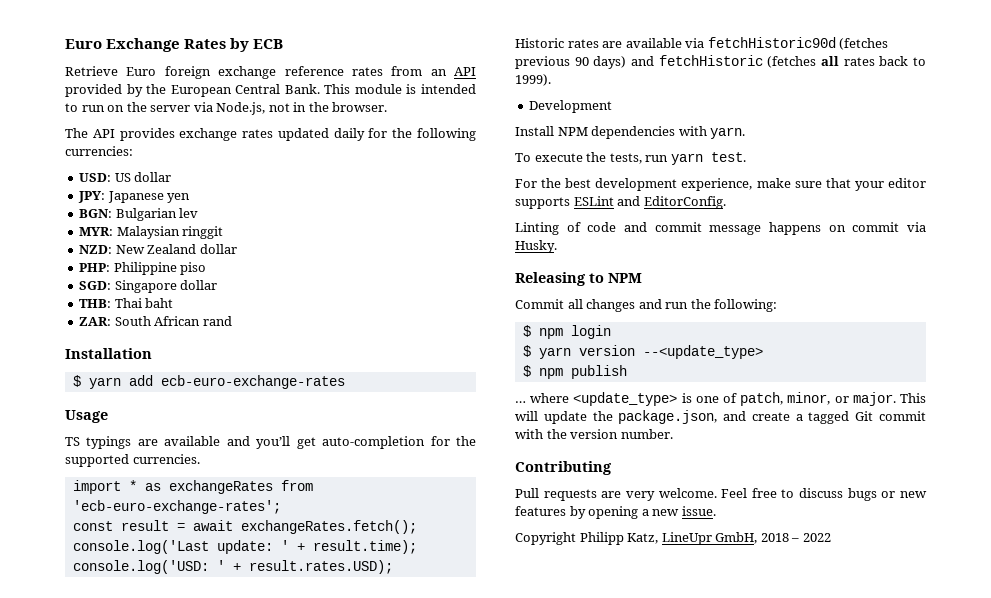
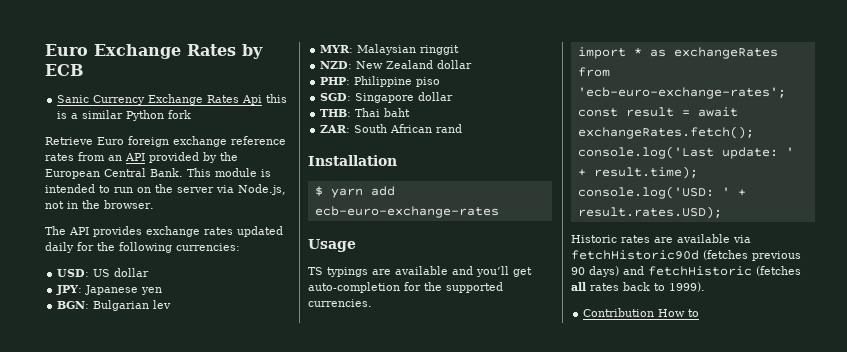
(284, 44) none -> [57,94,288,105] [57,110,192,121] // Sanic Currency Exchange Rates Api this is a similar Python fork
[529,100,613,113] [515,126,746,139] [515,152,746,165] [515,178,926,191] [515,196,726,209] [515,222,926,235] [515,240,557,253] [515,272,642,286] [515,299,778,312] [522,325,611,339] [522,345,763,359] [522,365,627,379] [515,392,926,406] [515,410,926,424] [515,429,673,439] [515,461,612,475] [515,488,927,501] [515,506,716,519] [515,532,831,545] Development // Install NPM dependencies with yarn. // To execute the tests, run yarn test. // For the best development experience, make sure that your editor supports ESLint and EditorConfig. // Linting of code and commit message happens on commit via Husky. // Releasing to NPM // Commit all changes and run the following: // $ npm login // $ yarn version --<update_type> // $ npm publish // … where <update_type> is one of patch, minor, or major. This will update the package.json, and create a tagged Git commit with the version number. // Contributing // Pull requests are very welcome. Feel free to discuss bugs or new features by opening a new issue. // Copyright Philipp Katz, LineUpr GmbH, 2018 – 2022 -> [583,308,700,317] Contribution How to

